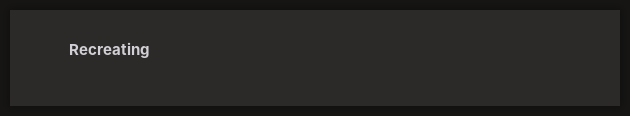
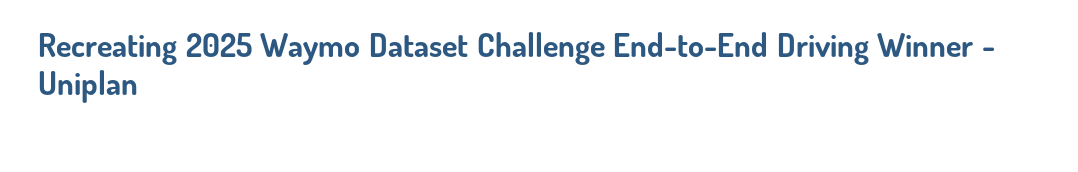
(149, 50) none -> [185,32,996,65] [38,70,138,103] 2025 Waymo Dataset Challenge End-to-End Driving Winner - Uniplan

